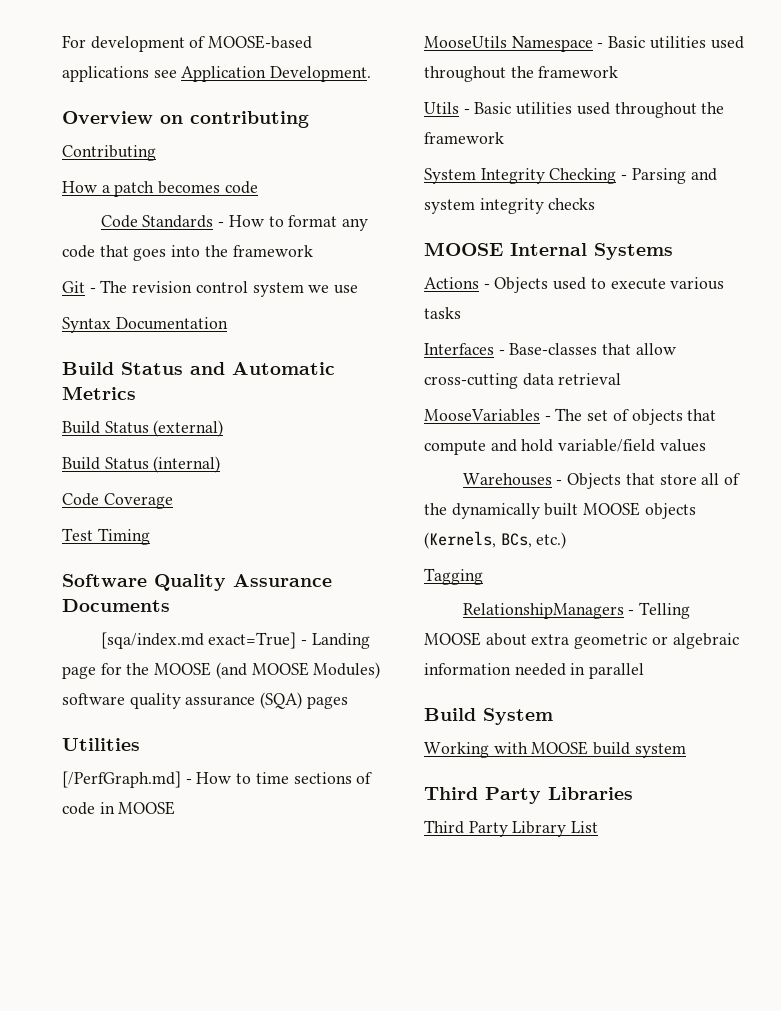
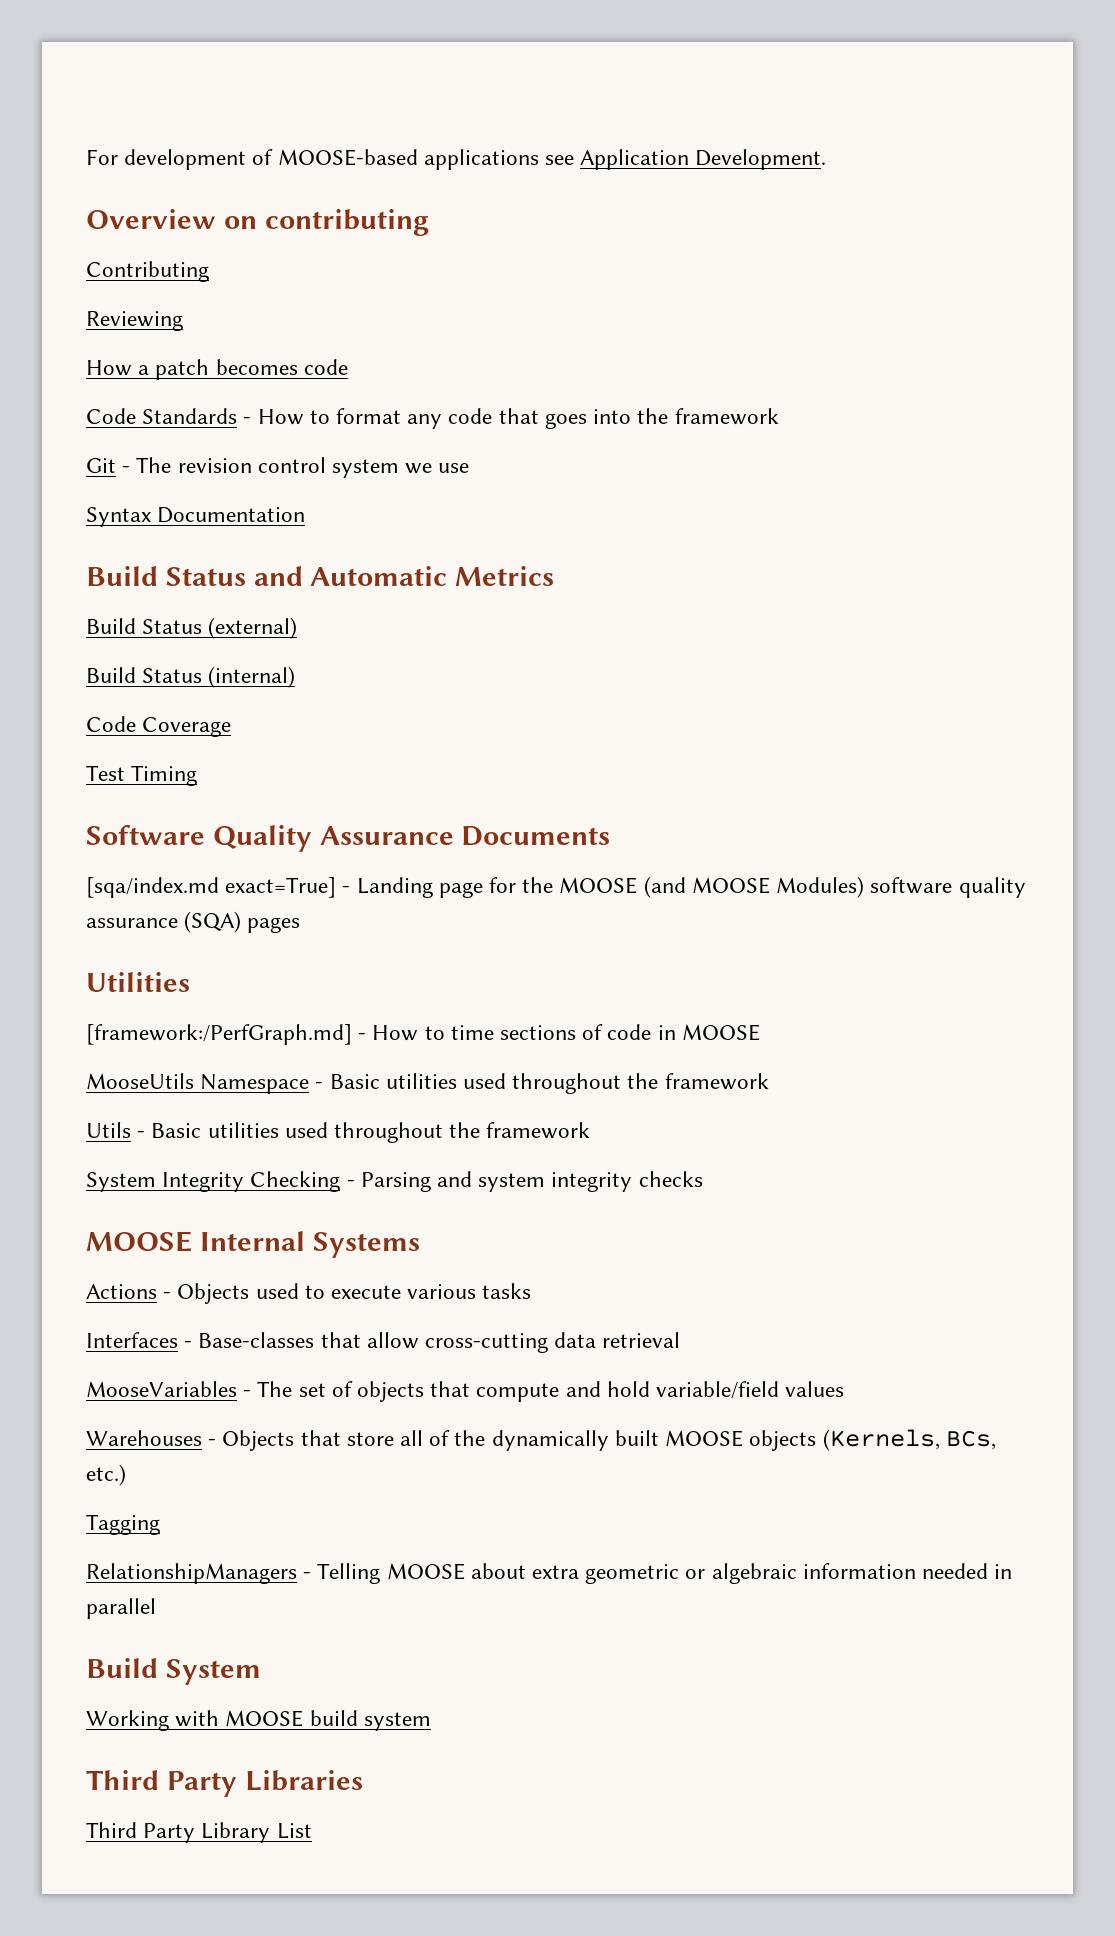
(156, 153) none -> [86,311,183,331] // Reviewing
[62,771,181,788] [/PerfGraph.md] -> [86,1024,352,1045] [framework:/PerfGraph.md]

